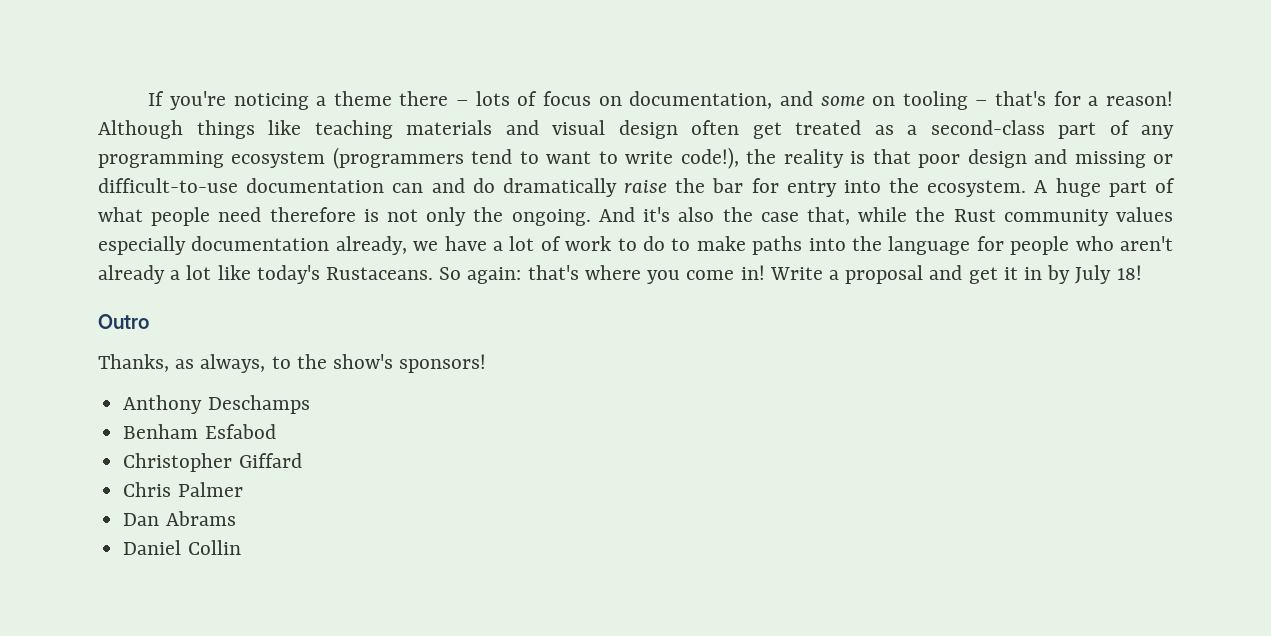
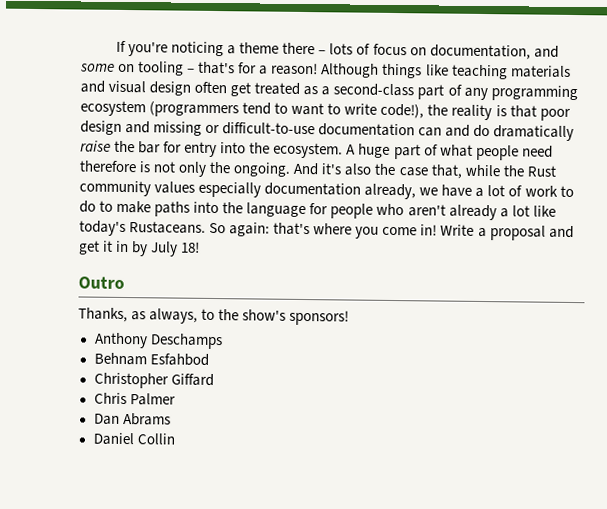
[123,424,276,439] Benham Esfabod -> [93,352,209,366] Behnam Esfahbod

